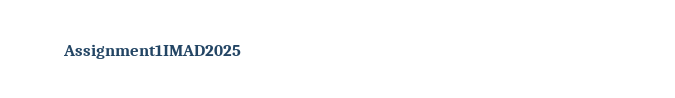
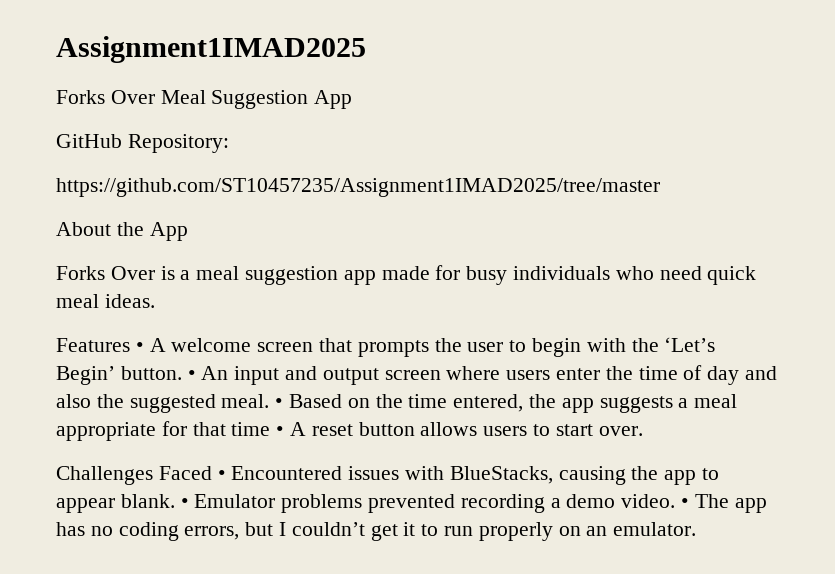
(241, 51) none -> [56,90,353,109] [56,134,229,153] [56,178,660,197] [56,222,188,241] [56,265,757,285] [56,294,155,308] [56,337,716,357] [56,365,778,385] [56,394,738,413] [56,421,643,441] [56,466,720,485] [56,494,767,513] [56,522,697,541] // Forks Over Meal Suggestion App // GitHub Repository: // https://github.com/ST10457235/Assignment1IMAD2025/tree/master // About the App // Forks Over is a meal suggestion app made for busy individuals who need quick meal ideas. // Features • A welcome screen that prompts the user to begin with the ‘Let’s Begin’ button. • An input and output screen where users enter the time of day and also the suggested meal. • Based on the time entered, the app suggests a meal appropriate for that time • A reset button allows users to start over. // Challenges Faced • Encountered issues with BlueStacks, causing the app to appear blank. • Emulator problems prevented recording a demo video. • The app has no coding errors, but I couldn’t get it to run properly on an emulator.

